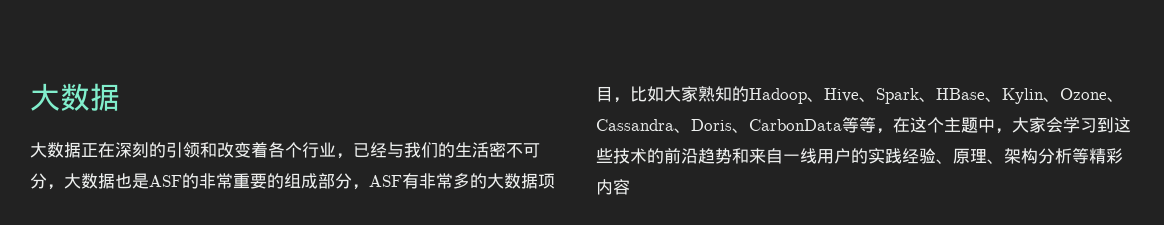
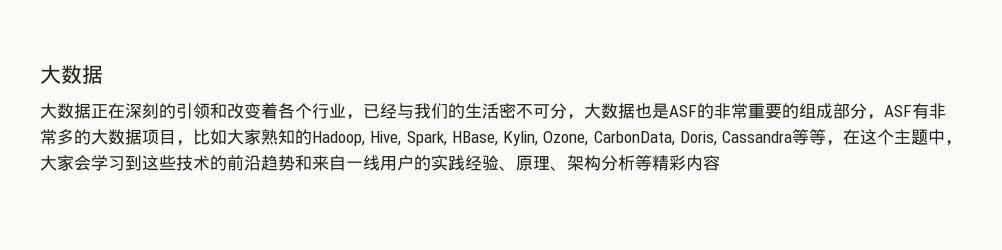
[749,88,1124,104] [596,119,842,133] Hadoop、Hive、Spark、HBase、Kylin、Ozone、Cassandra、Doris、CarbonData -> [312,131,792,146] Hadoop, Hive, Spark, HBase, Kylin, Ozone, CarbonData, Doris, Cassandra

